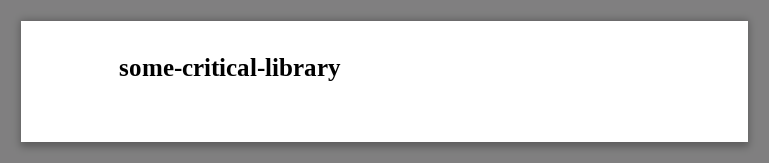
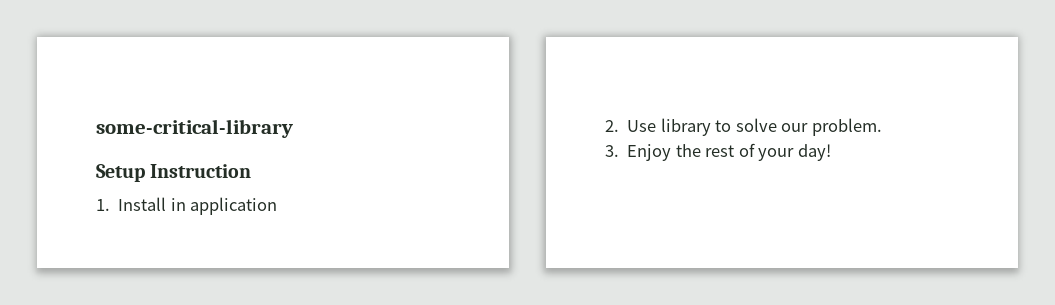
(341, 69) none -> [96,164,252,182] [96,197,278,215] [605,118,882,136] [605,143,831,161] // Setup Instruction // 1. Install in application // 2. Use library to solve our problem. // 3. Enjoy the rest of your day!

